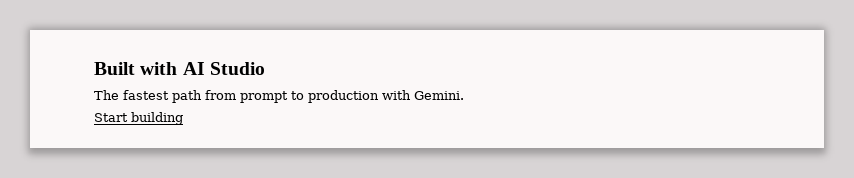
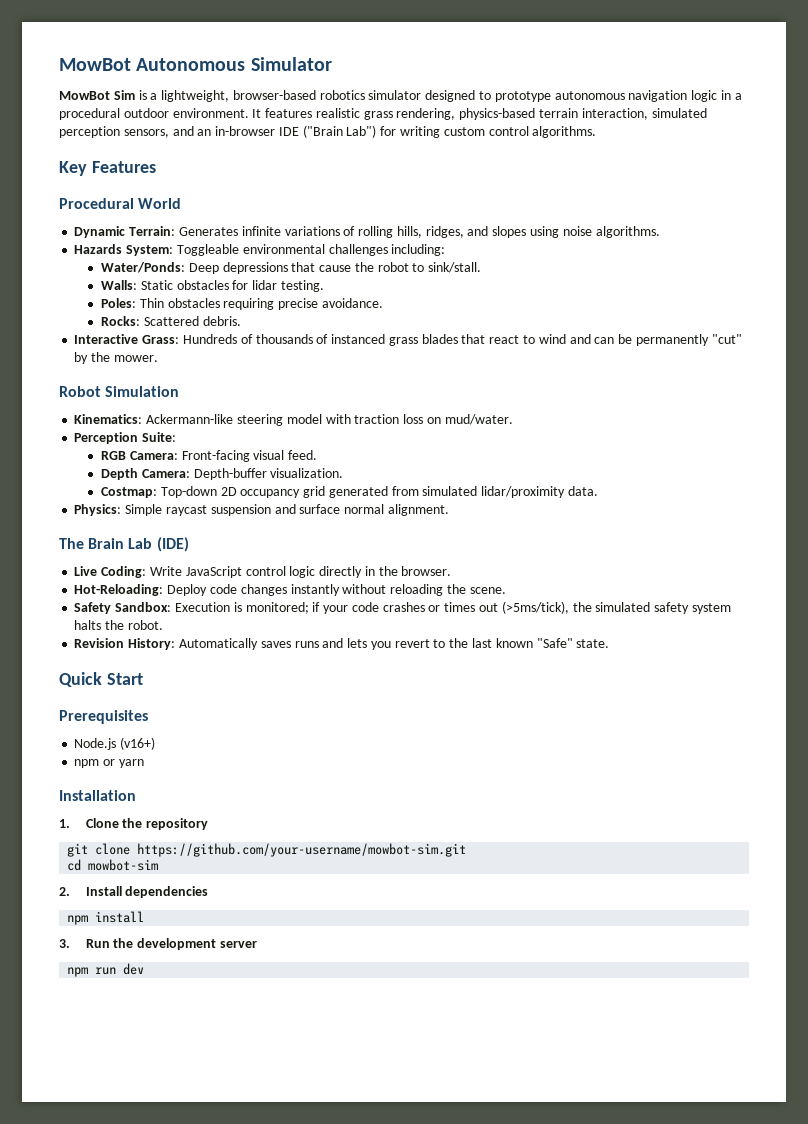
[94,62,265,75] [94,90,464,103] [94,112,183,125] Built with AI Studio // The fastest path from prompt to production with Gemini. // Start building -> [59,57,332,71] [59,90,742,102] [59,108,707,120] [59,125,597,138] [59,161,156,176] [59,198,182,209] [74,226,660,238] [74,244,446,256] [100,262,482,274] [100,280,324,292] [100,298,383,310] [100,316,241,326] [74,334,742,346] [74,352,158,364] [59,386,180,397] [74,414,513,426] [74,432,177,444] [100,450,318,462] [100,468,344,480] [100,486,598,498] [74,504,449,516] [59,537,189,552] [74,566,452,578] [74,584,506,596] [74,601,731,614] [74,620,163,630] [74,638,610,650] [59,672,143,687] [59,710,148,724] [74,737,156,750] [74,759,144,768] [59,790,136,801] [59,818,209,830] [67,843,467,857] [67,859,159,871] [59,886,209,898] [67,911,145,925] [59,938,257,950] [67,963,145,977] MowBot Autonomous Simulator // MowBot Sim is a lightweight, browser-based robotics simulator designed to prototype autonomous navigation logic in a procedural outdoor environment. It features realistic grass rendering, physics-based terrain interaction, simulated perception sensors, and an in-browser IDE ("Brain Lab") for writing custom control algorithms. // Key Features // Procedural World // Dynamic Terrain: Generates infinite variations of rolling hills, ridges, and slopes using noise algorithms. // Hazards System: Toggleable environmental challenges including: // Water/Ponds: Deep depressions that cause the robot to sink/stall. // Walls: Static obstacles for lidar testing. // Poles: Thin obstacles requiring precise avoidance. // Rocks: Scattered debris. // Interactive Grass: Hundreds of thousands of instanced grass blades that react to wind and can be permanently "cut" by the mower. // Robot Simulation // Kinematics: Ackermann-like steering model with traction loss on mud/water. // Perception Suite: // RGB Camera: Front-facing visual feed. // Depth Camera: Depth-buffer visualization. // Costmap: Top-down 2D occupancy grid generated from simulated lidar/proximity data. // Physics: Simple raycast suspension and surface normal alignment. // The Brain Lab (IDE) // Live Coding: Write JavaScript control logic directly in the browser. // Hot-Reloading: Deploy code changes instantly without reloading the scene. // Safety Sandbox: Execution is monitored; if your code crashes or times out (>5ms/tick), the simulated safety system halts the robot. // Revision History: Automatically saves runs and lets you revert to the last known "Safe" state. // Quick Start // Prerequisites // Node.js (v16+) // npm or yarn // Installation // 1. Clone the repository // git clone https://github.com/your-username/mowbot-sim.git // cd mowbot-sim // 2. Install dependencies // npm install // 3. Run the development server // npm run dev

